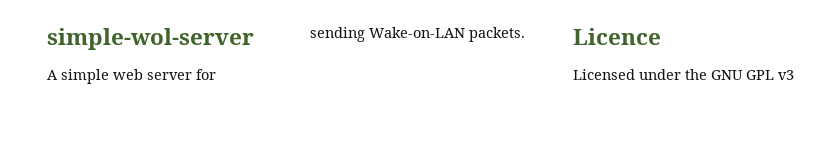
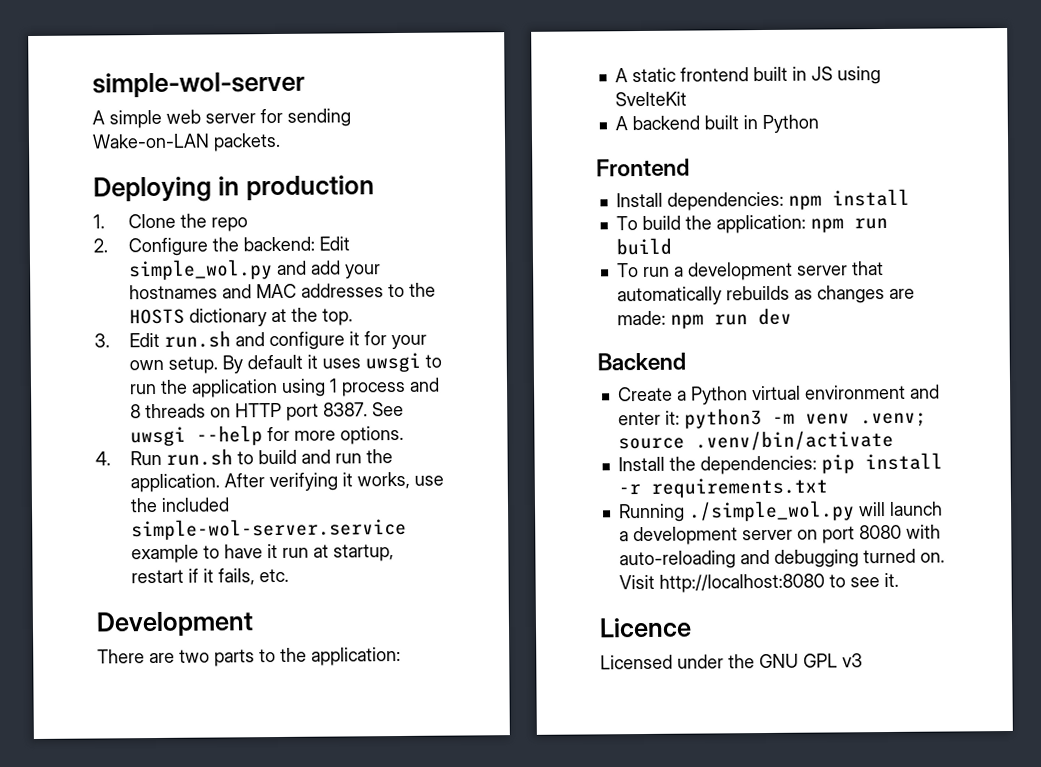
(525, 34) none -> [93,175,375,203] [93,213,248,232] [93,236,350,257] [127,259,381,281] [128,282,436,300] [128,307,353,327] [94,330,427,351] [128,352,442,374] [128,377,440,398] [129,401,404,421] [129,425,404,447] [95,448,393,466] [129,471,444,493] [129,497,230,513] [130,517,407,541] [130,544,394,564] [130,568,289,586] [96,611,254,637] [97,646,401,667] [614,66,881,85] [614,91,687,107] [614,114,819,134] [596,158,690,177] [615,188,910,211] [615,214,888,234] [615,237,672,256] [616,261,884,281] [616,285,915,306] [616,307,792,329] [597,352,686,371] [617,384,940,405] [617,408,927,429] [617,429,894,451] [617,452,943,475] [617,477,828,498] [617,500,943,523] [618,524,941,546] [618,548,945,570] [618,572,899,593] // Deploying in production // 1. Clone the repo // 2. Configure the backend: Edit simple_wol.py and add your hostnames and MAC addresses to the HOSTS dictionary at the top. // 3. Edit run.sh and configure it for your own setup. By default it uses uwsgi to run the application using 1 process and 8 threads on HTTP port 8387. See uwsgi --help for more options. // 4. Run run.sh to build and run the application. After verifying it works, use the included simple-wol-server.service example to have it run at startup, restart if it fails, etc. // Development // There are two parts to the application: // A static frontend built in JS using SvelteKit // A backend built in Python // Frontend // Install dependencies: npm install // To build the application: npm run build // To run a development server that automatically rebuilds as changes are made: npm run dev // Backend // Create a Python virtual environment and enter it: python3 -m venv .venv; source .venv/bin/activate // Install the dependencies: pip install -r requirements.txt // Running ./simple_wol.py will launch a development server on port 8080 with auto-reloading and debugging turned on. Visit http://localhost:8080 to see it.

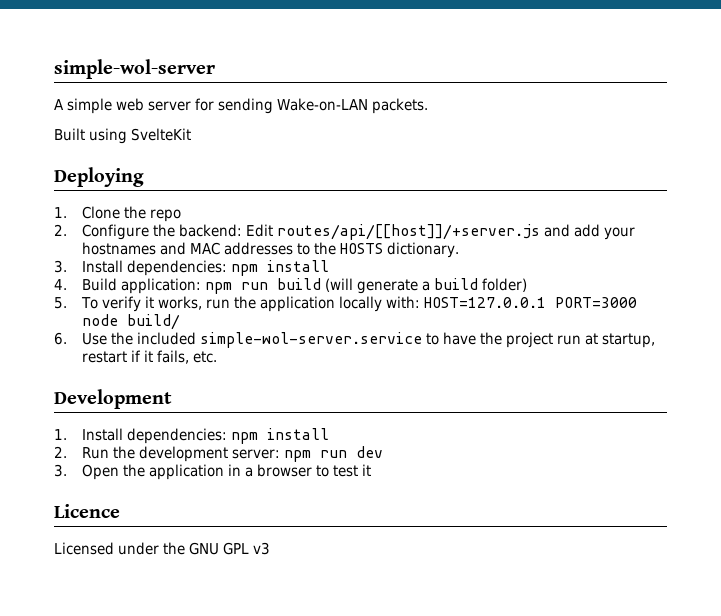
(281, 142) none -> [54,128,191,144] // Built using SvelteKit
[217,175,375,201] in production -> (144, 177) none
[127,259,273,281] simple_wol.py -> [277,224,541,240] routes/api/[[host]]/+server.js
[188,307,353,327] [94,330,427,351] [128,352,442,374] [128,377,440,398] [129,401,404,421] [129,425,404,447] [95,448,393,466] [129,471,444,493] dictionary at the top. // 3. Edit run.sh and configure it for your own setup. By default it uses uwsgi to run the application using 1 process and 8 threads on HTTP port 8387. See uwsgi --help for more options. // 4. Run run.sh to build and run the application. After verifying it works, use -> [387,242,460,258] [54,260,330,276] [54,278,528,294] [54,296,637,312] [82,314,181,330] [54,332,108,345] dictionary. // 3. Install dependencies: npm install // 4. Build application: npm run build (will generate a build folder) // 5. To verify it works, run the application locally with: HOST=127.0.0.1 PORT=3000 node build/ // 6. Use
[130,544,199,564] example -> (423, 340) none
[266,544,278,559] it -> [480,332,554,348] the project
[97,646,401,667] [614,66,881,85] [614,91,687,107] [614,114,819,134] [596,158,690,177] [615,188,910,211] [615,214,888,234] [615,237,672,256] [616,261,884,281] [616,285,915,306] [616,307,792,329] [597,352,686,371] [617,384,940,405] [617,408,927,429] [617,429,894,451] [617,452,943,475] [617,477,828,498] [617,500,943,523] [618,524,941,546] [618,548,945,570] [618,572,899,593] There are two parts to the application: // A static frontend built in JS using SvelteKit // A backend built in Python // Frontend // Install dependencies: npm install // To build the application: npm run build // To run a development server that automatically rebuilds as changes are made: npm run dev // Backend // Create a Python virtual environment and enter it: python3 -m venv .venv; source .venv/bin/activate // Install the dependencies: pip install -r requirements.txt // Running ./simple_wol.py will launch a development server on port 8080 with auto-reloading and debugging turned on. Visit http://localhost:8080 to see it. -> [54,428,330,444] [54,446,384,462] [54,464,372,480] 1. Install dependencies: npm install // 2. Run the development server: npm run dev // 3. Open the application in a browser to test it

